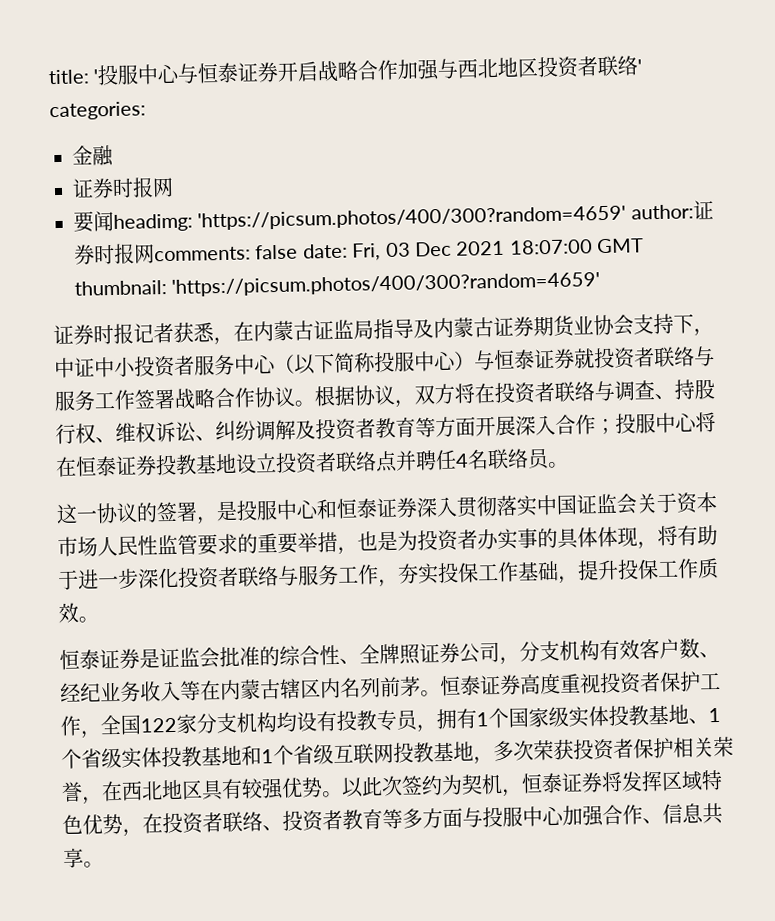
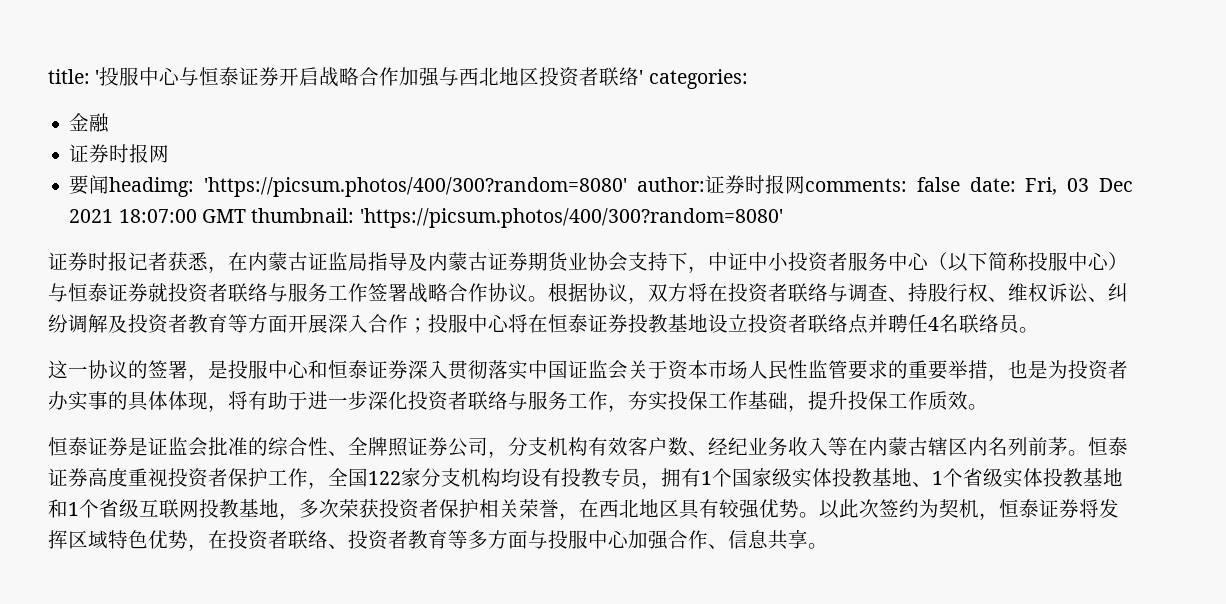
[197,205,627,231] 'https://picsum.photos/400/300?random=4659' -> [204,177,628,197] 'https://picsum.photos/400/300?random=8080'
[171,272,601,297] 'https://picsum.photos/400/300?random=4659' -> [359,208,783,228] 'https://picsum.photos/400/300?random=8080'

